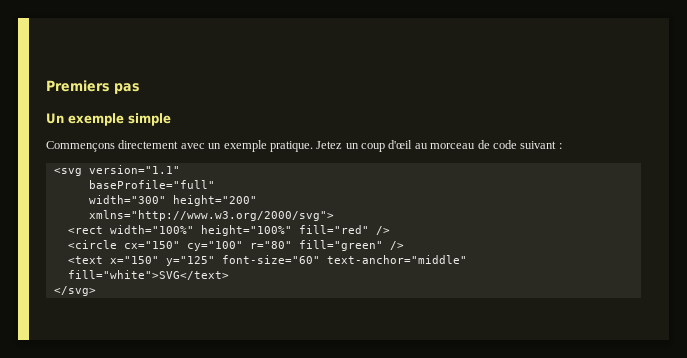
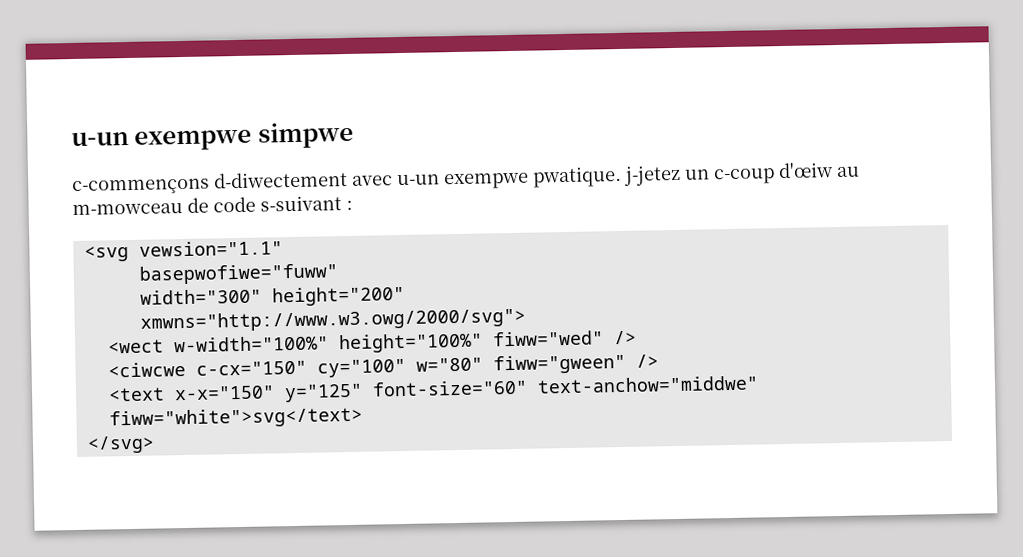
[46,80,140,94] [46,113,171,126] [46,140,476,152] Premiers pas // Un exemple simple // Commençons directement avec un exemple pratique. Jetez un coup d'œil au morceau -> [71,121,354,151] [72,162,860,196] [72,203,183,216] u-un exempwe simpwe // c-commençons d-diwectement avec u-un exempwe pwatique. j-jetez un c-coup d'œiw au m-mowceau
[520,141,557,149] suivant -> [260,195,342,212] s-suivant
[88,165,180,174] [88,180,215,189] version="1.1" // baseProfile="full" -> [138,240,283,257] [138,263,339,285] vewsion="1.1" // basepwofiwe="fuww"
[88,210,334,221] [67,225,390,236] [67,240,383,251] xmlns="http://www.w3.org/2000/svg"> // <rect width="100%" height="100%" fill="red" /> // <circle cx="150" cy="100" r="80" fill="green" -> [139,307,526,333] [107,330,637,354] [107,353,626,378] xmwns="http://www.w3.owg/2000/svg"> // <wect w-width="100%" height="100%" fiww="wed" /> // <ciwcwe c-cx="150" cy="100" w="80" fiww="gween"
[109,256,159,264] x="150" -> [173,385,275,401] x-x="150"
[326,255,467,264] [67,270,229,280] text-anchor="middle" fill="white">SVG</text> -> [536,375,759,394] [108,406,363,430] text-anchow="middwe" fiww="white">svg</text>

